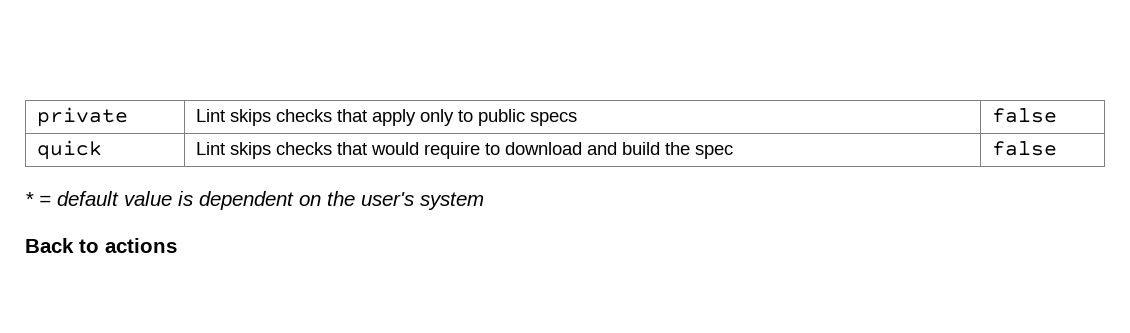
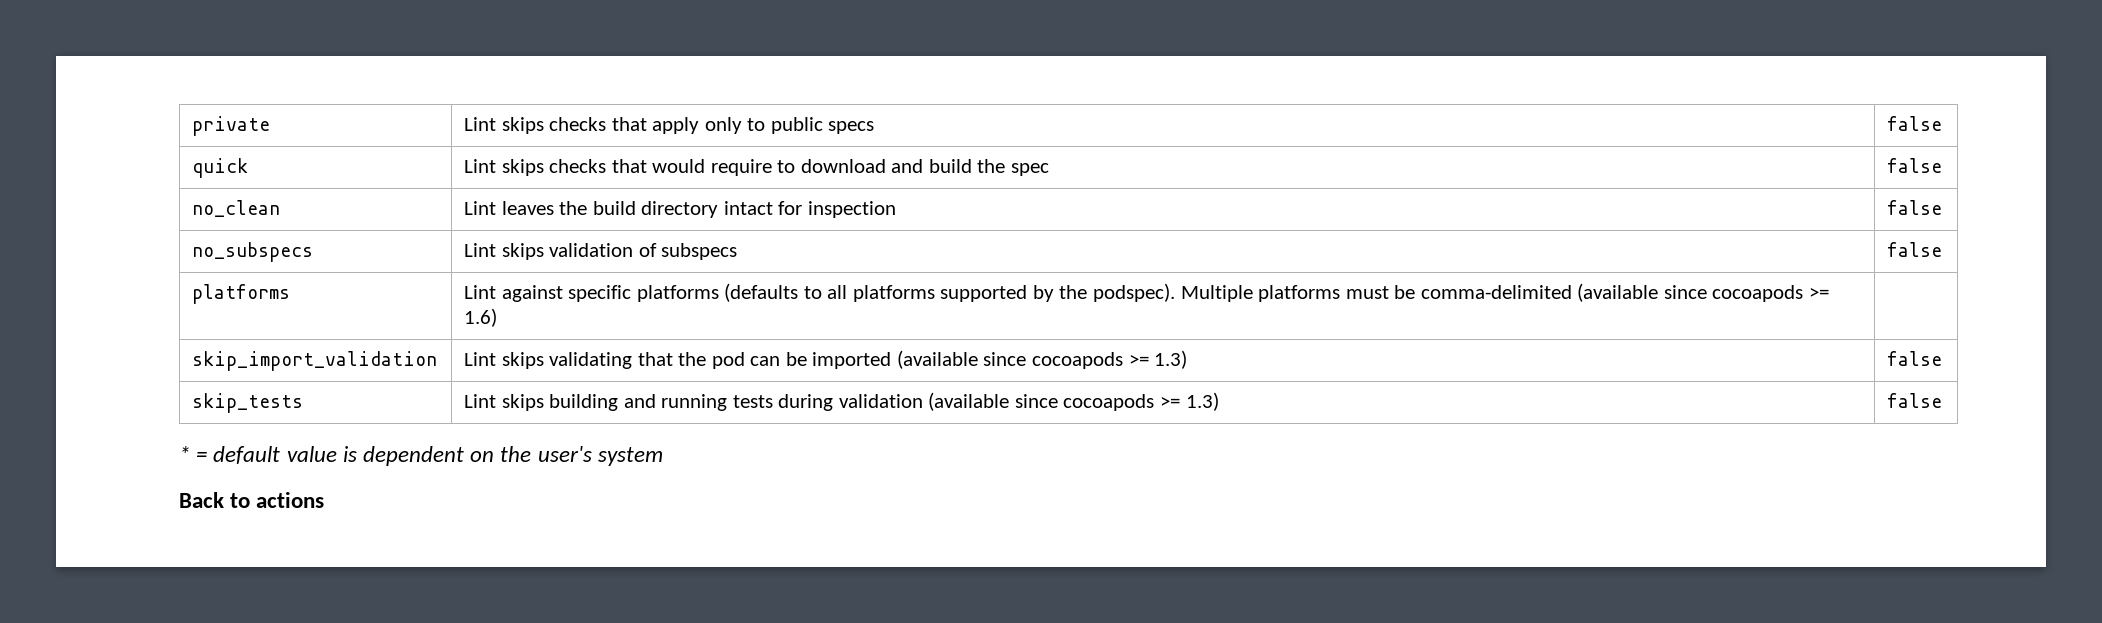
(1057, 148) none -> [192,200,281,217] [464,201,896,218] [1887,200,1943,215] [192,242,314,262] [464,243,738,260] [1887,242,1943,257] [192,284,291,304] [464,283,1829,302] [464,308,498,327] [192,351,438,371] [464,350,1188,369] [1887,351,1943,366] [192,393,304,413] [464,392,1219,411] [1887,393,1943,408] // no_clean | Lint leaves the build directory intact for inspection | false // no_subspecs | Lint skips validation of subspecs | false // platforms | Lint against specific platforms (defaults to all platforms supported by the podspec). Multiple platforms must be comma-delimited (available since cocoapods >= 1.6) | // skip_import_validation | Lint skips validating that the pod can be imported (available since cocoapods >= 1.3) | false // skip_tests | Lint skips building and running tests during validation (available since cocoapods >= 1.3) | false

